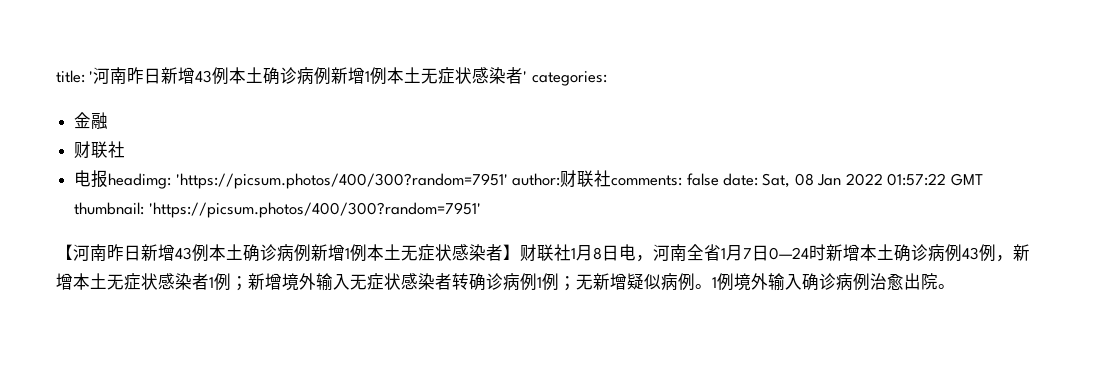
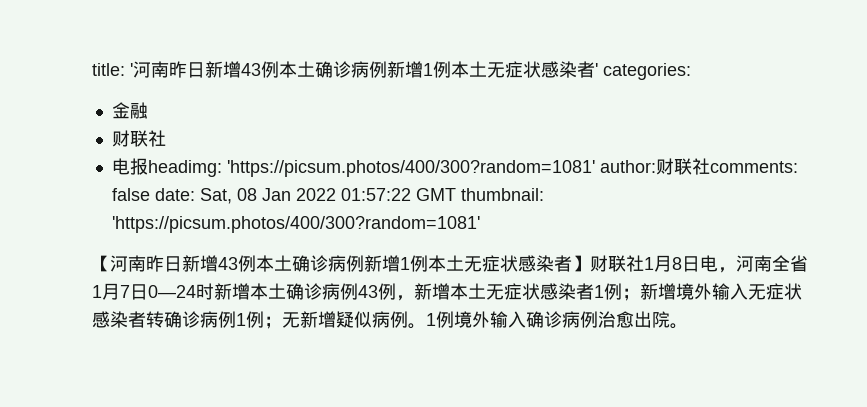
[175,173,508,189] 'https://picsum.photos/400/300?random=7951' -> [226,160,595,177] 'https://picsum.photos/400/300?random=1081'
[148,202,481,218] 'https://picsum.photos/400/300?random=7951' -> [111,216,480,233] 'https://picsum.photos/400/300?random=1081'

